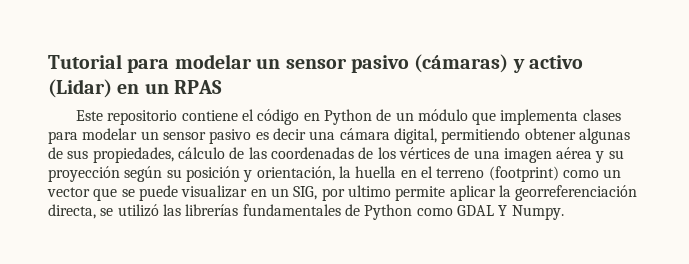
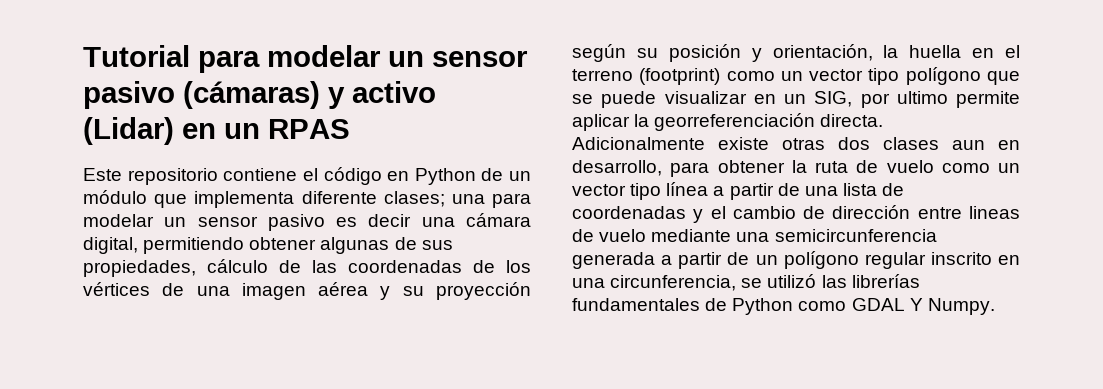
[582,109,621,121] clases -> [301,191,485,207] diferente clases; una
(90, 192) none -> [868,67,981,85] tipo polígono
[48,204,96,219] directa, -> [820,114,884,127] [572,137,1020,150] [572,160,1020,177] [572,182,905,200] [572,205,1020,223] [572,229,937,242] [572,251,1020,269] [572,275,737,291] directa. Adicionalmente existe otras dos clases aun en desarrollo, para obtener la ruta de vuelo como un vector tipo línea a partir de una lista de coordenadas y el cambio de dirección entre lineas de vuelo mediante una semicircunferencia generada a partir de un polígono regular inscrito en una circunferencia,

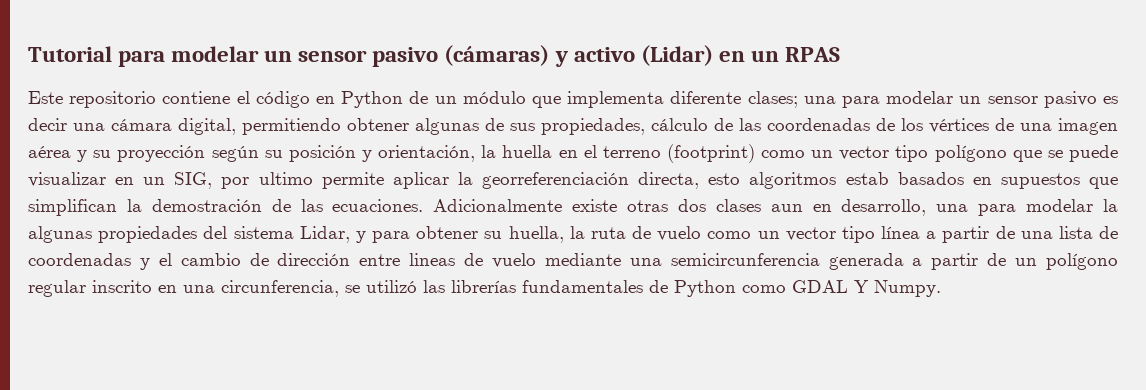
[820,114,884,127] directa. -> [638,172,1118,189] [28,199,424,216] directa, esto algoritmos estab basados en supuestos que simplifican la demostración de las ecuaciones.
[670,160,785,177] para obtener -> [936,199,1118,216] [28,226,564,243] una para modelar la algunas propiedades del sistema Lidar, y para obtener su huella,

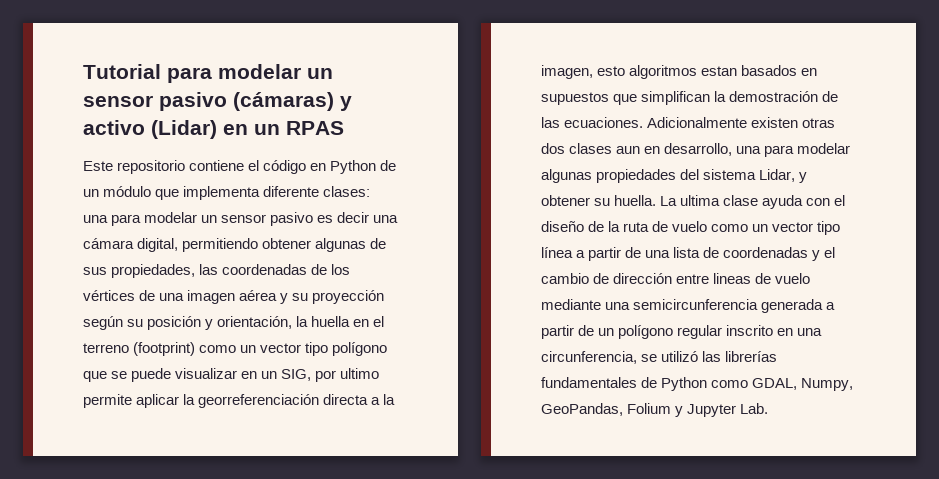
[747,91,798,108] clases; -> [323,186,371,197] clases:
[651,118,733,131] cálculo de -> (196, 271) none
[638,172,700,189] directa, -> [323,394,396,405] [541,65,593,79] directa a la imagen,
[845,172,889,185] estab -> [701,66,738,76] estan
[572,199,618,212] existe -> [751,117,799,128] existen
[1103,199,1118,212] la -> (851, 148) none
[372,231,411,243] para -> (808, 177) none
[508,226,564,243] huella, -> [614,195,846,209] [541,221,605,232] huella. La ultima clase ayuda con el diseño de
[792,280,941,297] GDAL Y Numpy. -> [752,378,854,391] [541,403,769,417] GDAL, Numpy, GeoPandas, Folium y Jupyter Lab.

